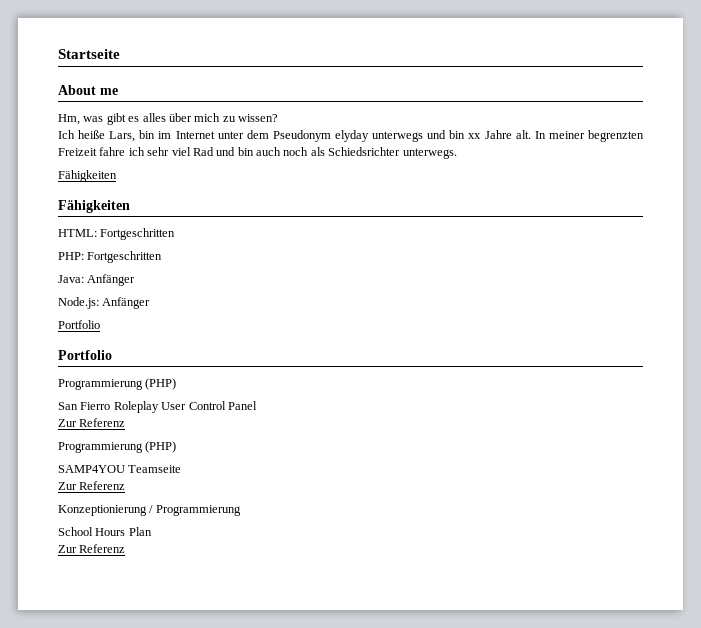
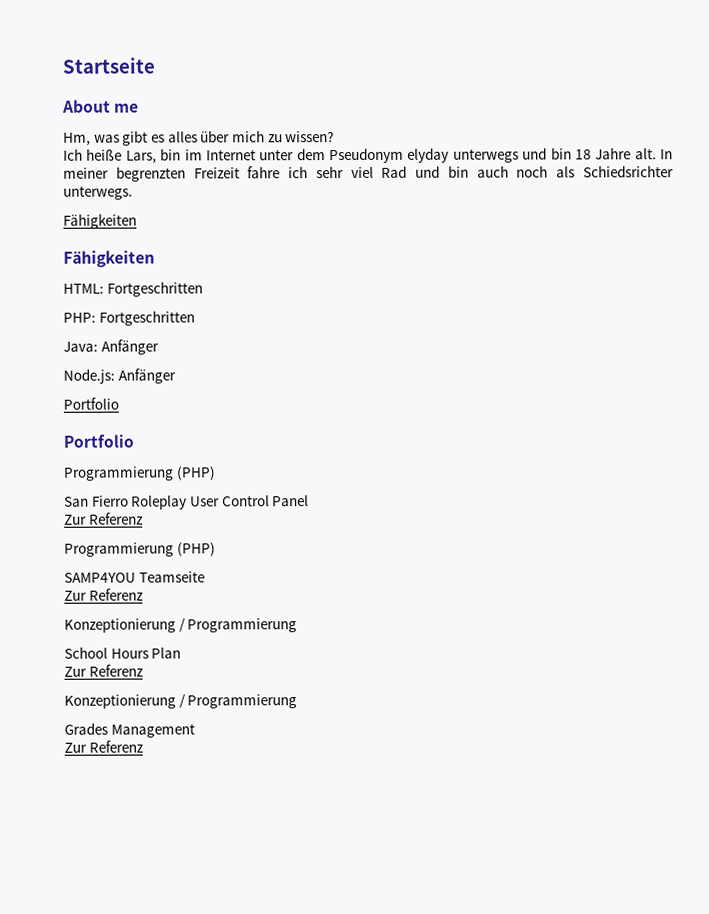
[468,133,482,139] xx -> [574,149,592,160] 18
(126, 548) none -> [64,694,298,709] [64,722,195,738] [64,740,144,753] // Konzeptionierung / Programmierung // Grades Management // Zur Referenz

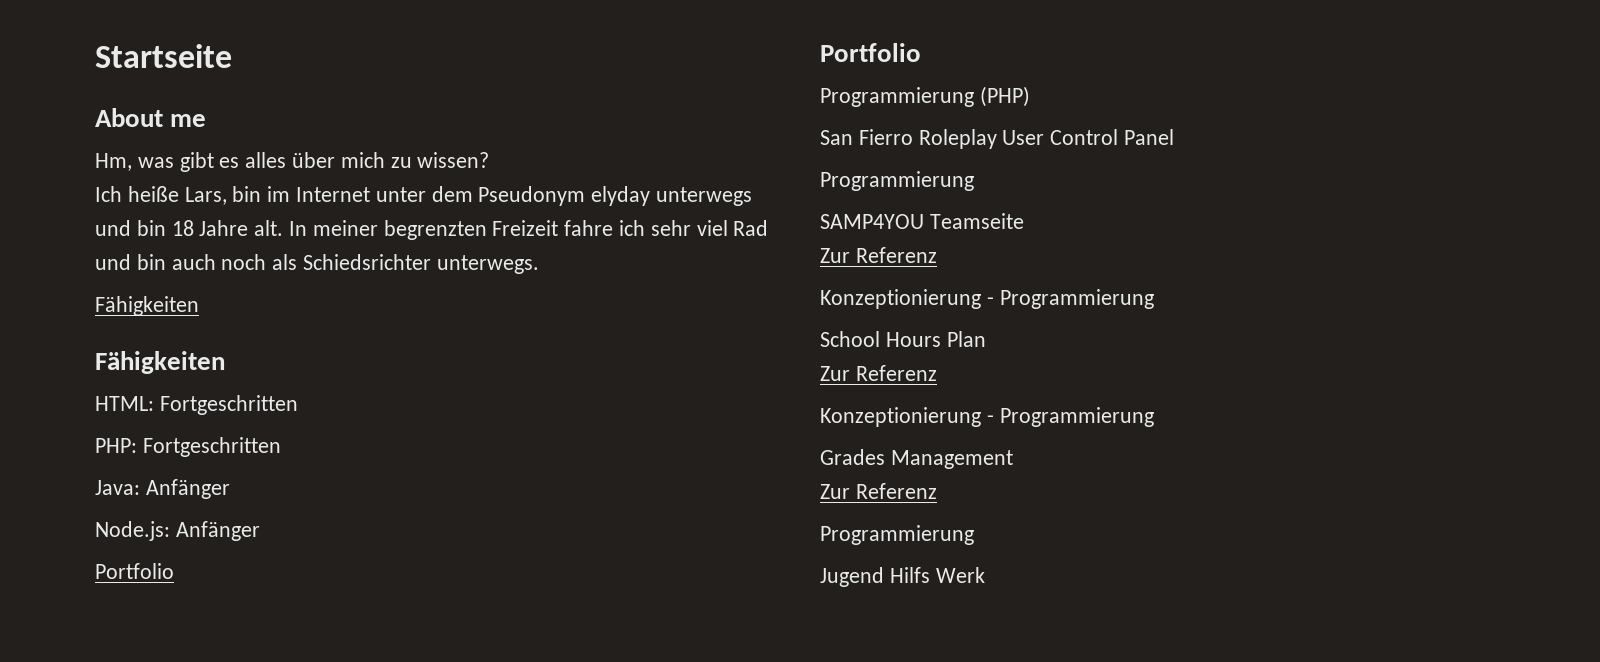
[64,512,144,525] [64,542,216,557] // Zur Referenz // Programmierung (PHP) -> [820,171,974,191] // Programmierung
[178,618,186,633] / -> [986,297,994,305] -
[178,694,186,709] / -> [986,415,994,423] -
(144, 746) none -> [820,525,974,545] [820,567,985,587] // Programmierung // Jugend Hilfs Werk

